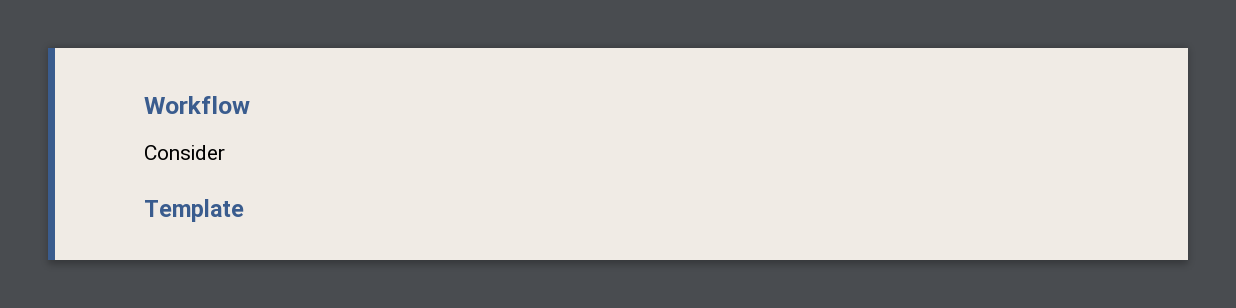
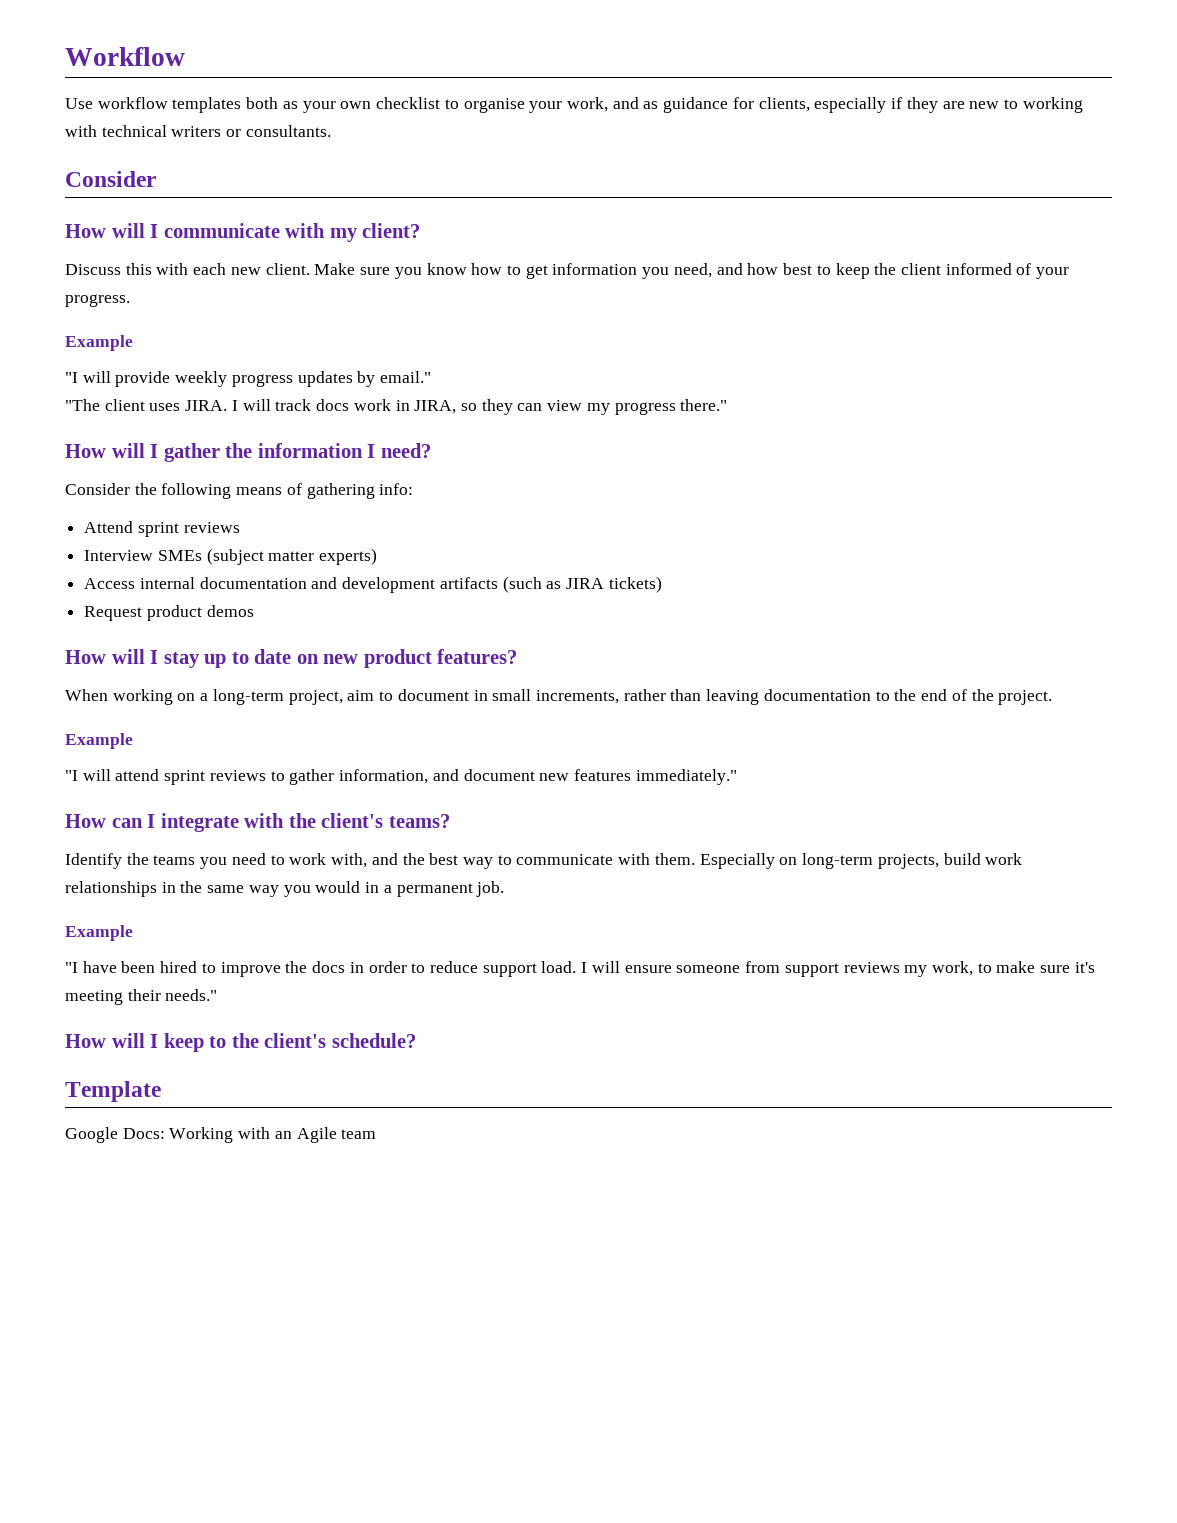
[144,145,225,160] [144,199,244,222] Consider // Template -> [65,97,1083,113] [65,125,331,137] [65,171,156,187] [65,223,421,242] [65,263,1070,279] [65,294,130,307] [65,335,133,351] [65,371,432,387] [65,399,728,415] [65,443,431,462] [65,483,414,499] [84,521,240,537] [84,548,378,565] [84,576,662,593] [84,605,254,621] [65,649,518,668] [65,689,1053,705] [65,733,133,749] [65,769,737,785] [65,813,450,832] [65,853,1023,869] [65,881,505,897] [65,925,133,941] [65,961,1095,977] [65,989,218,1005] [65,1033,416,1052] [65,1081,161,1102] [65,1127,377,1143] Use workflow templates both as your own checklist to organise your work, and as guidance for clients, especially if they are new to working with technical writers or consultants. // Consider // How will I communicate with my client? // Discuss this with each new client. Make sure you know how to get information you need, and how best to keep the client informed of your progress. // Example // "I will provide weekly progress updates by email." // "The client uses JIRA. I will track docs work in JIRA, so they can view my progress there." // How will I gather the information I need? // Consider the following means of gathering info: // Attend sprint reviews // Interview SMEs (subject matter experts) // Access internal documentation and development artifacts (such as JIRA tickets) // Request product demos // How will I stay up to date on new product features? // When working on a long-term project, aim to document in small increments, rather than leaving documentation to the end of the project. // Example // "I will attend sprint reviews to gather information, and document new features immediately." // How can I integrate with the client's teams? // Identify the teams you need to work with, and the best way to communicate with them. Especially on long-term projects, build work relationships in the same way you would in a permanent job. // Example // "I have been hired to improve the docs in order to reduce support load. I will ensure someone from support reviews my work, to make sure it's meeting their needs." // How will I keep to the client's schedule? // Template // Google Docs: Working with an Agile team

